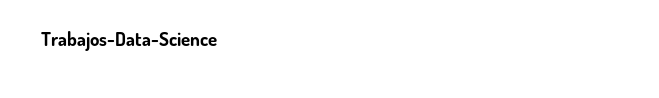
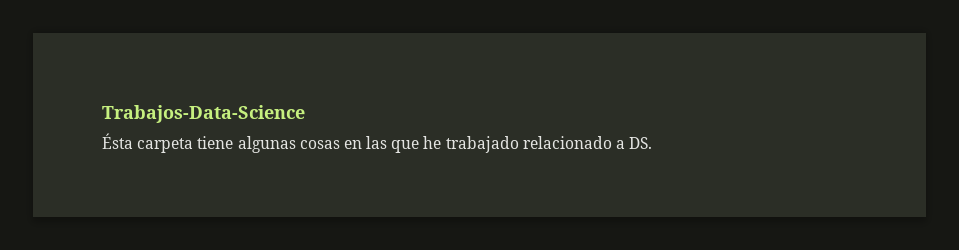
(217, 41) none -> [102,133,653,153] // Ésta carpeta tiene algunas cosas en las que he trabajado relacionado a DS.

